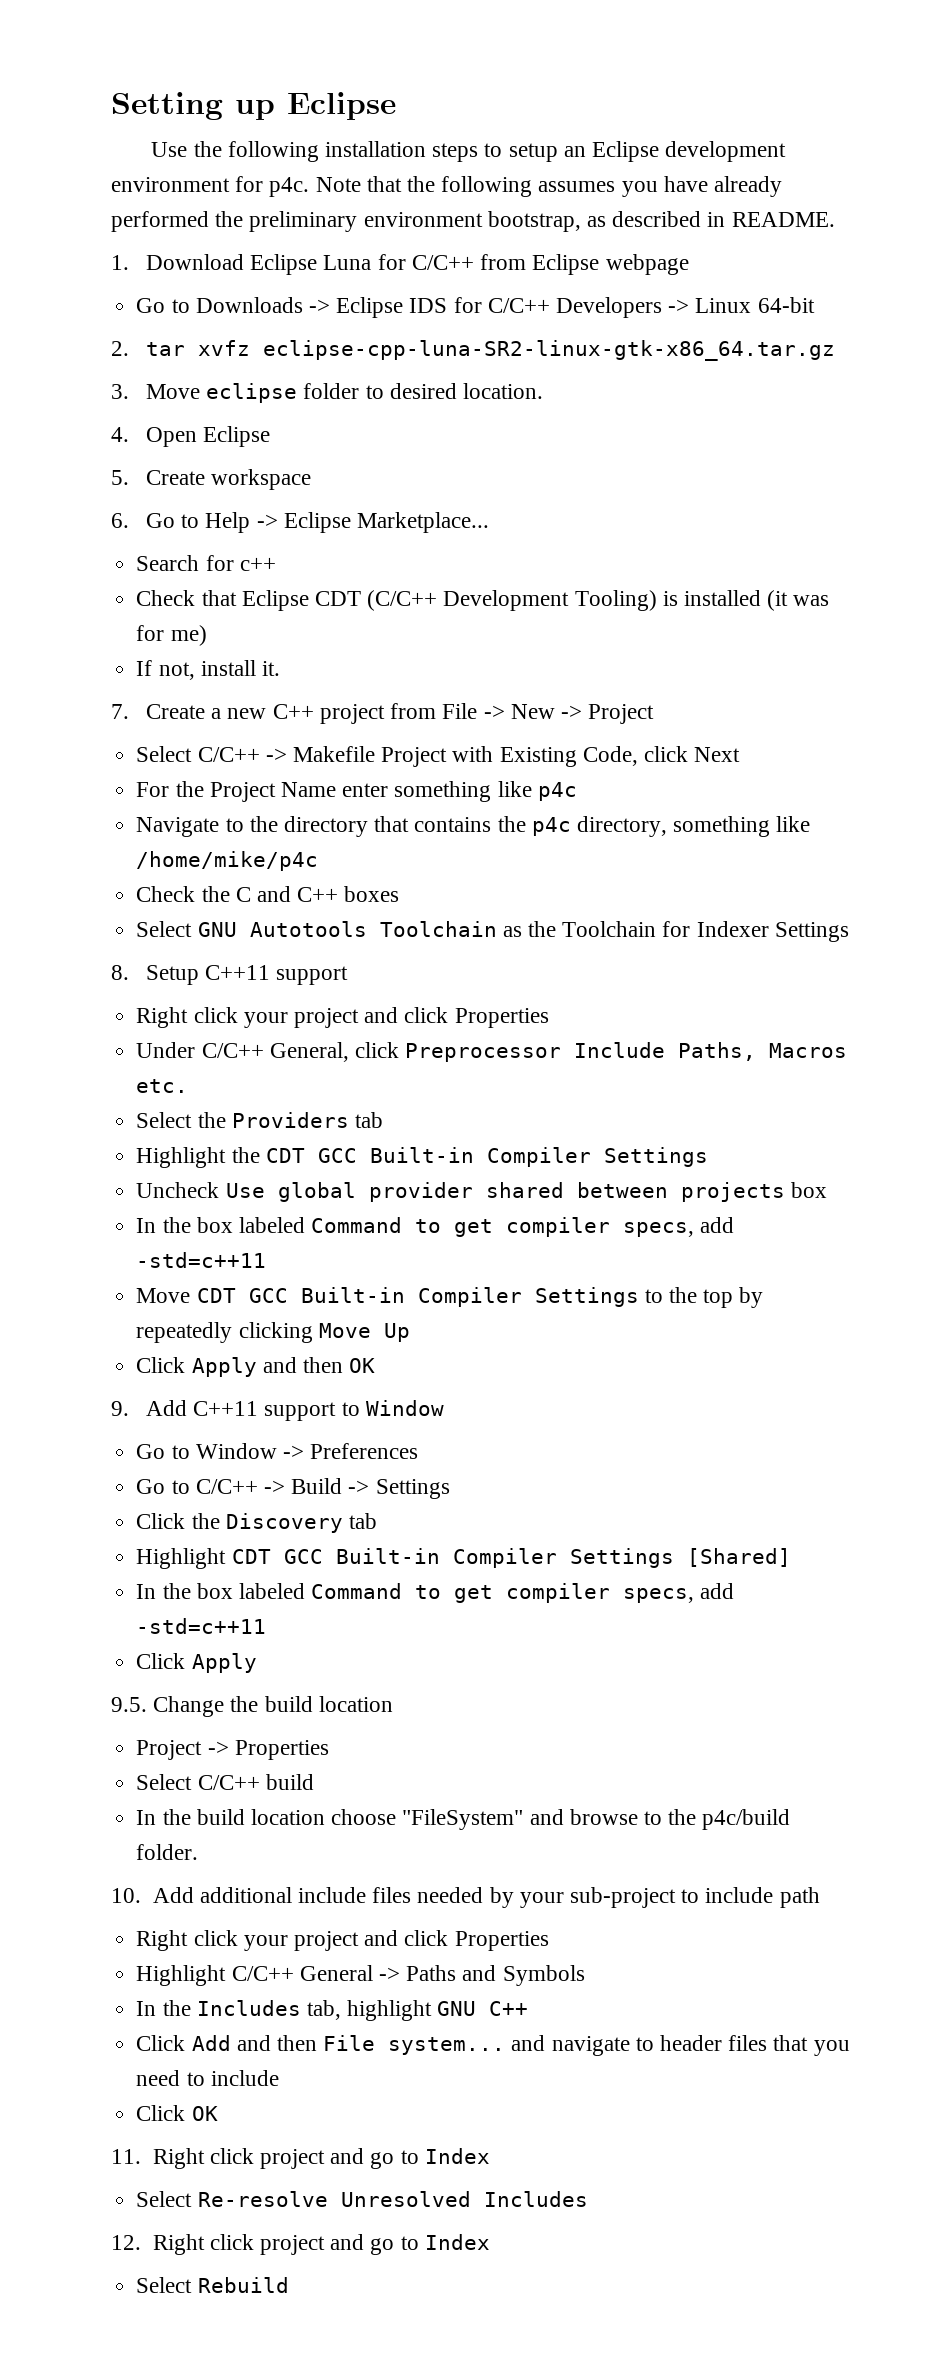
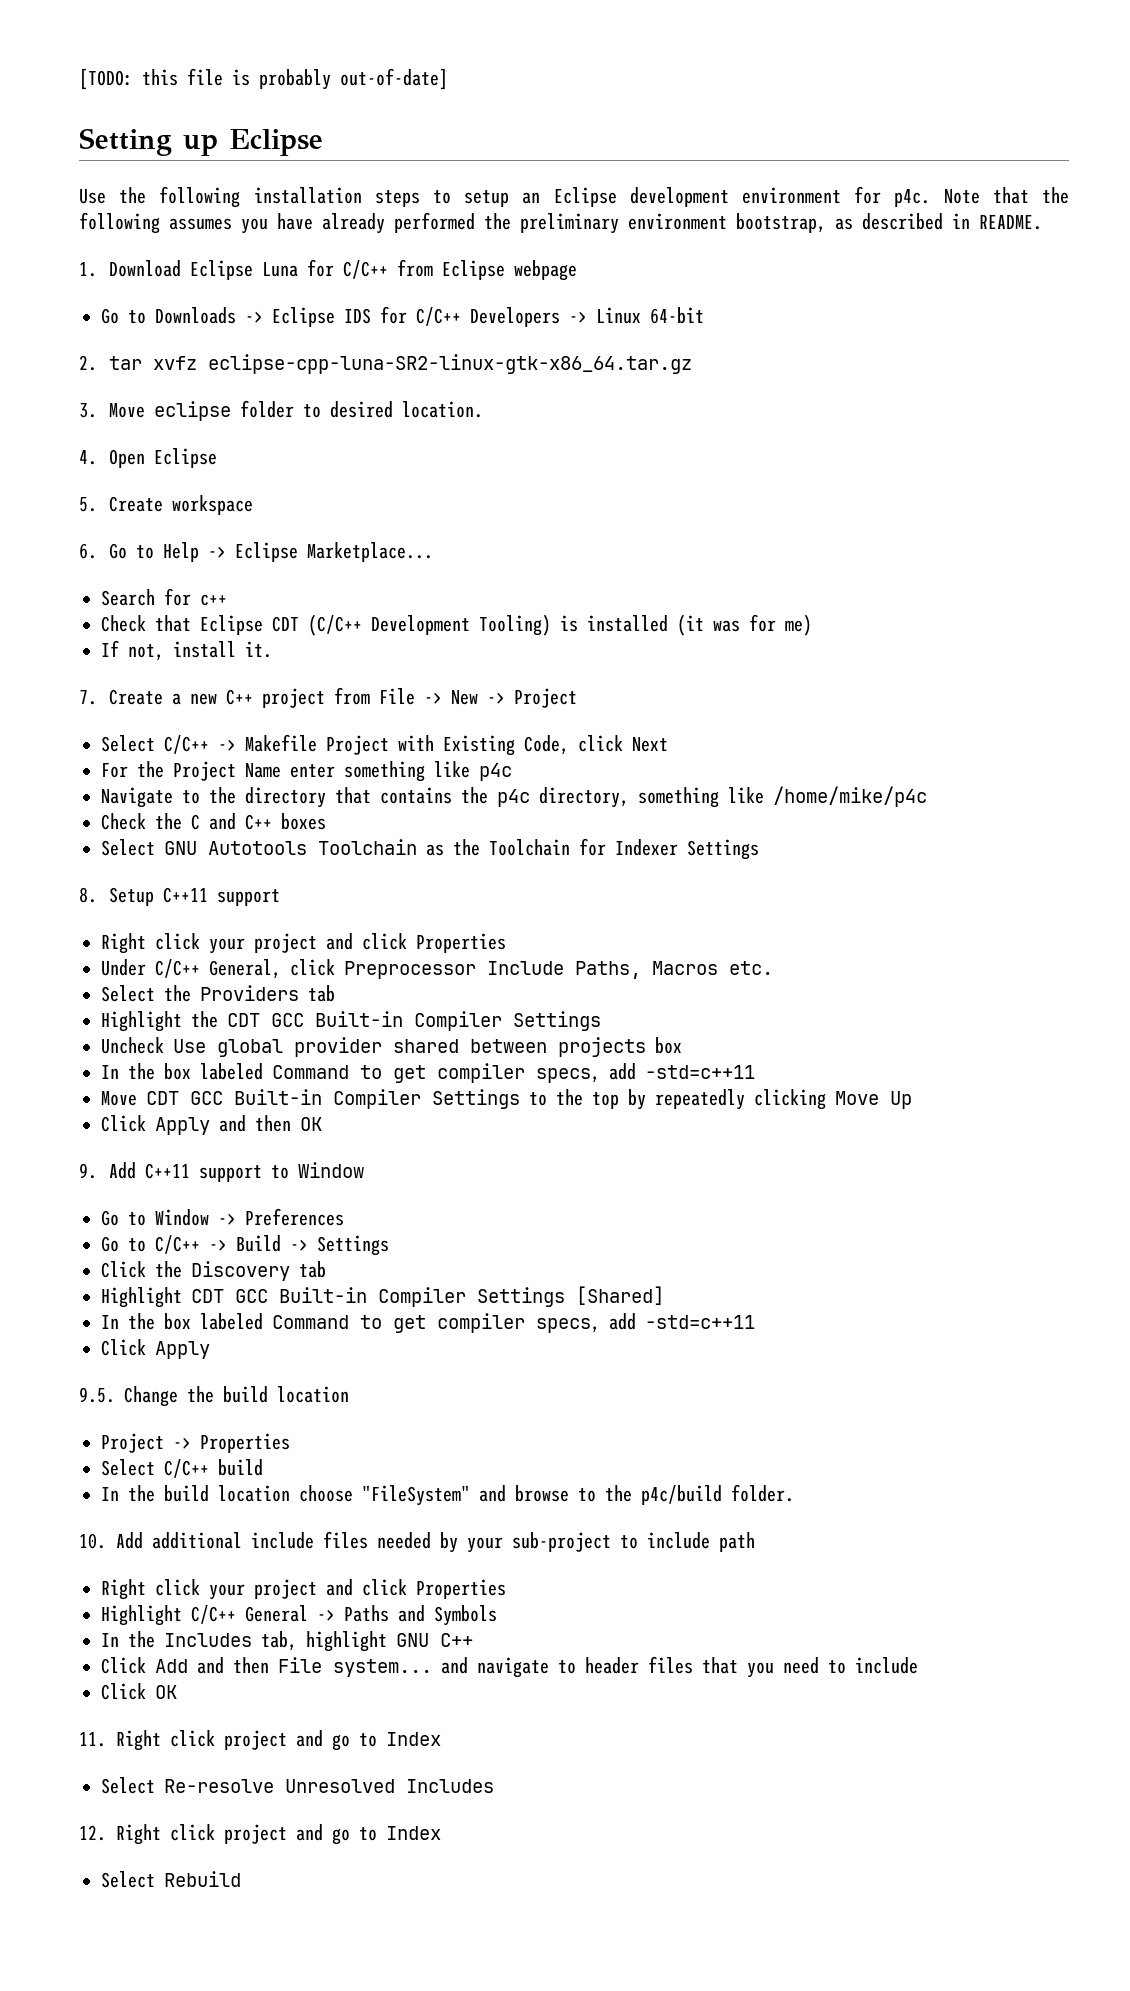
(111, 106) none -> [79,68,448,90] [TODO: this file is probably out-of-date] //

